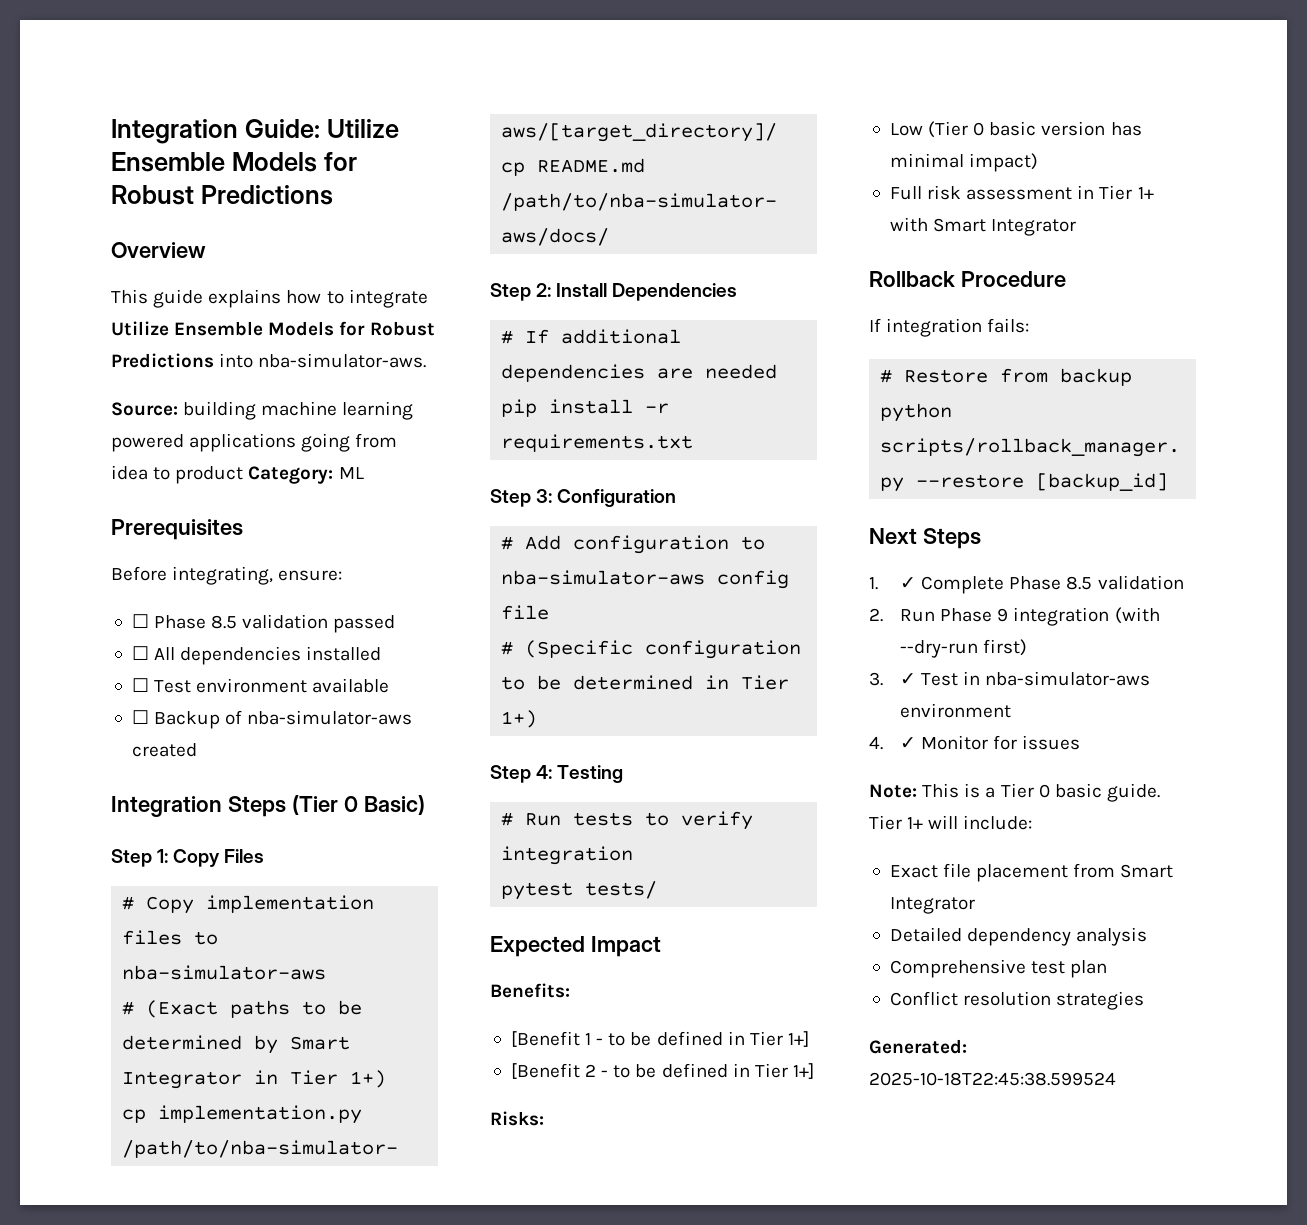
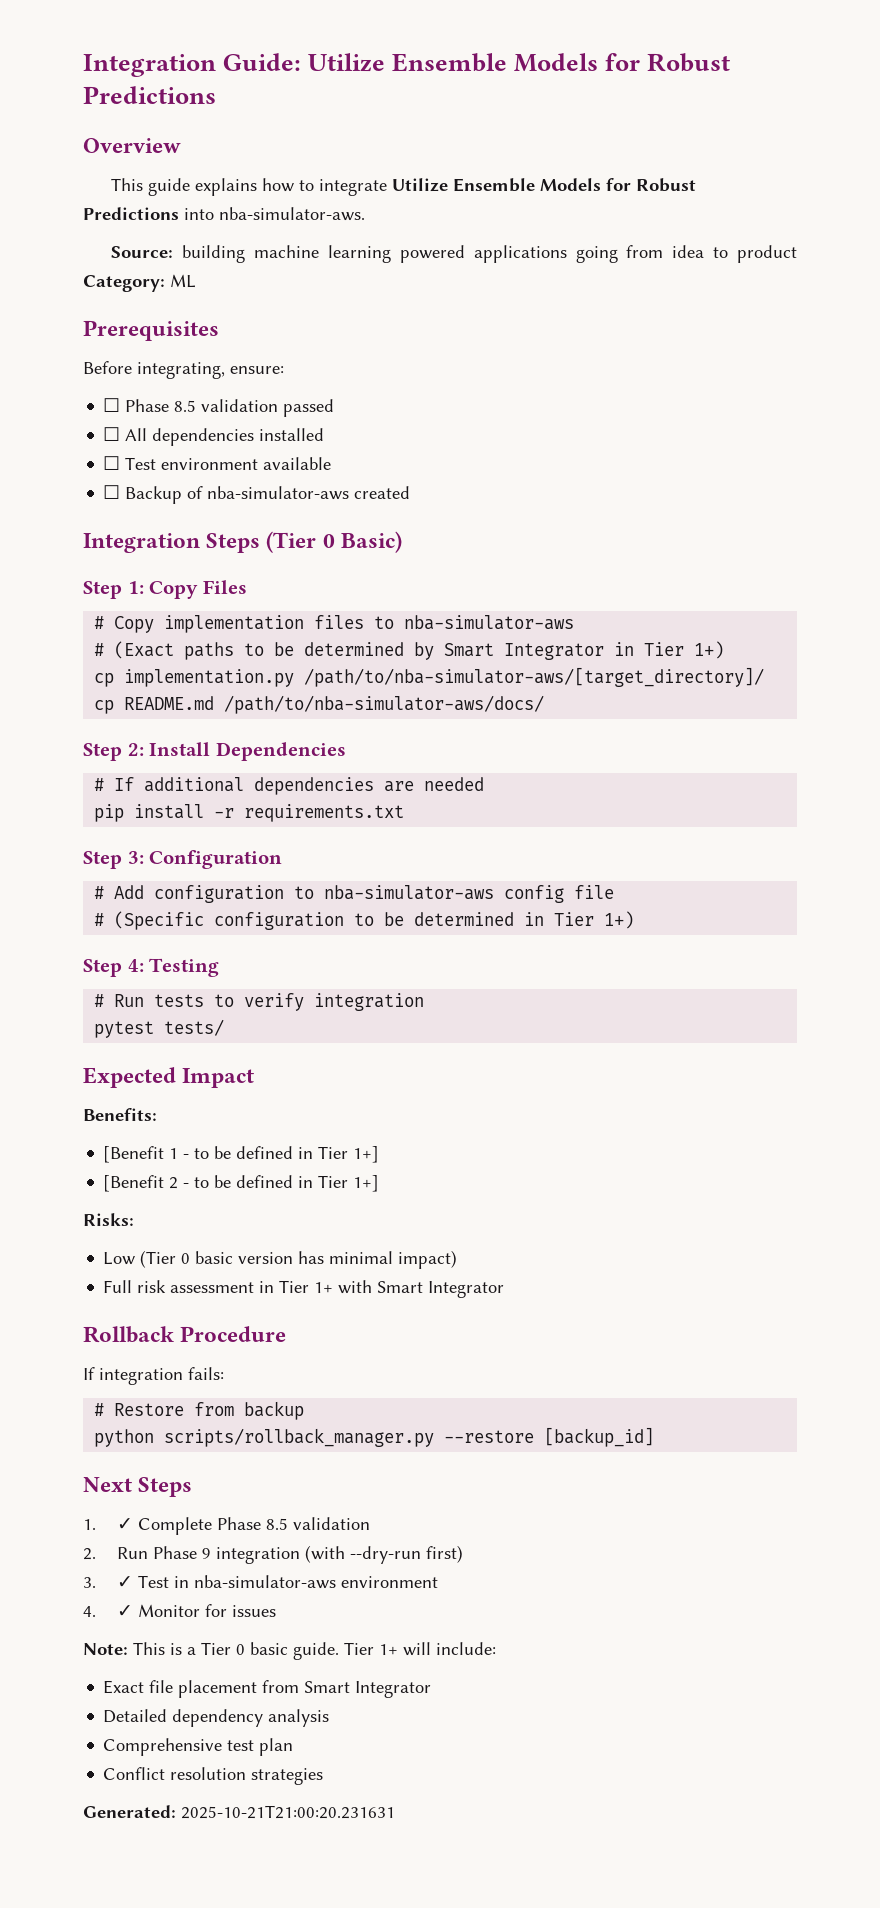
[869,1072,1116,1086] 2025-10-18T22:45:38.599524 -> [181,1805,395,1819] 2025-10-21T21:00:20.231631

